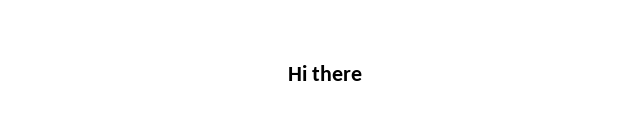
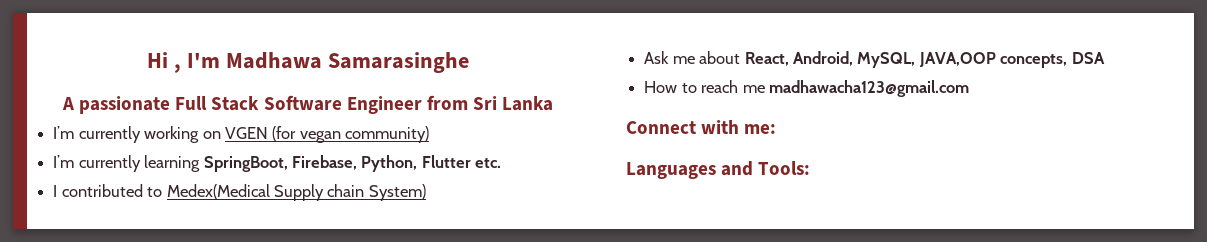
[312,65,363,81] there -> [174,52,469,73] [61,95,554,114] [53,126,430,143] [53,155,502,172] [53,184,426,201] [644,51,1105,68] [644,80,969,97] [626,120,777,134] [626,161,811,179] , I'm Madhawa Samarasinghe // A passionate Full Stack Software Engineer from Sri Lanka // I’m currently working on VGEN (for vegan community) // I’m currently learning SpringBoot, Firebase, Python, Flutter etc. // I contributed to Medex(Medical Supply chain System) // Ask me about React, Android, MySQL, JAVA,OOP concepts, DSA // How to reach me madhawacha123@gmail.com // Connect with me: // Languages and Tools:

